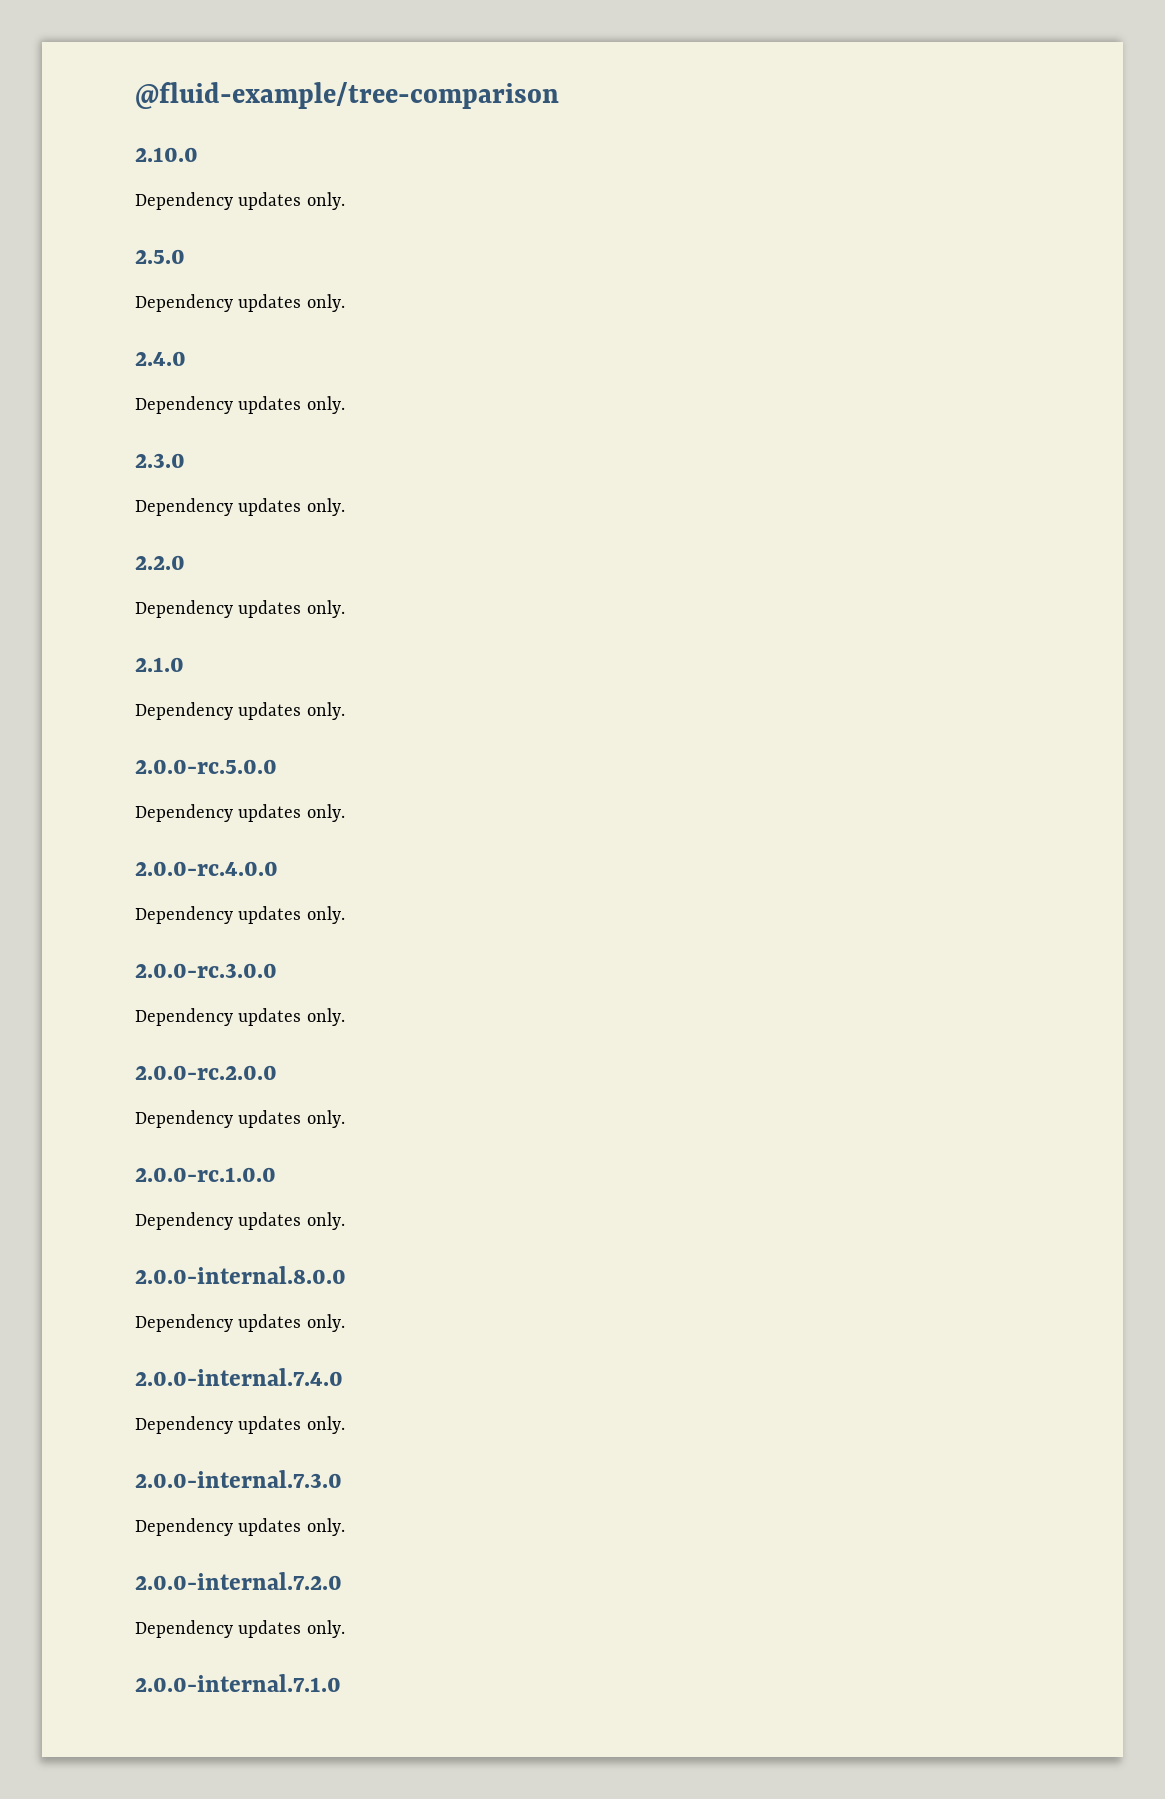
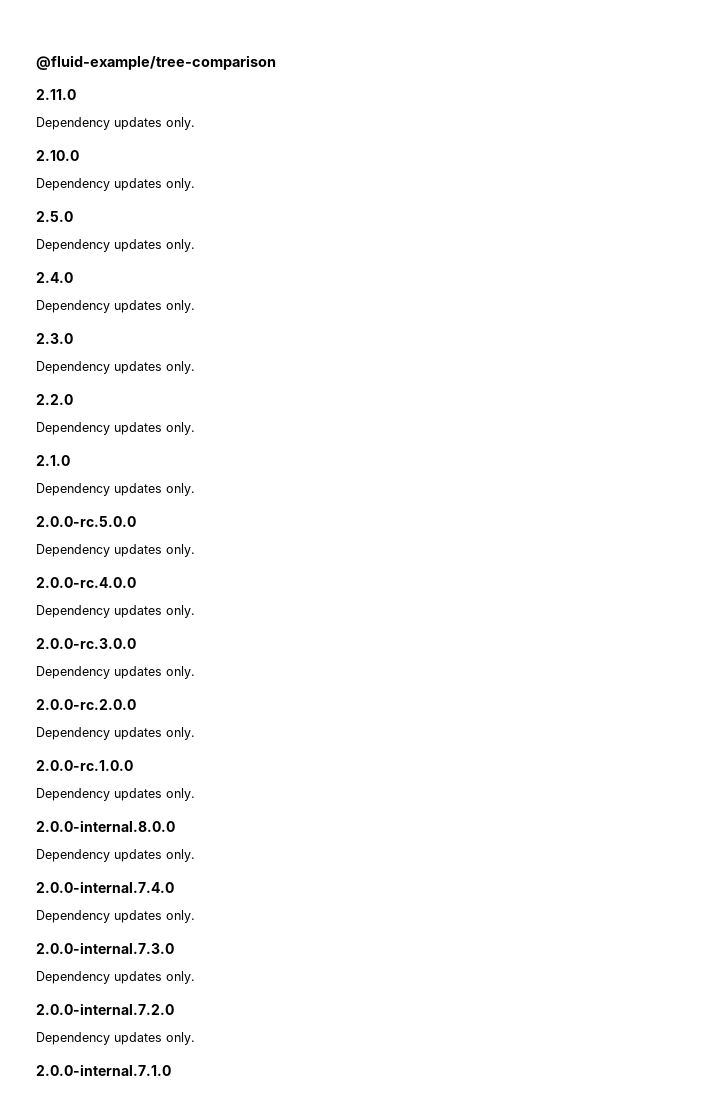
(559, 95) none -> [36,89,76,100] [36,117,195,130] // 2.11.0 // Dependency updates only.

